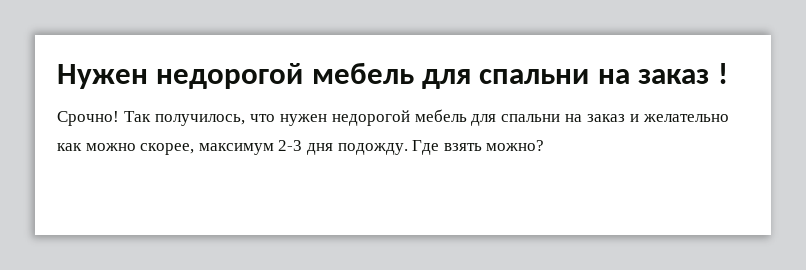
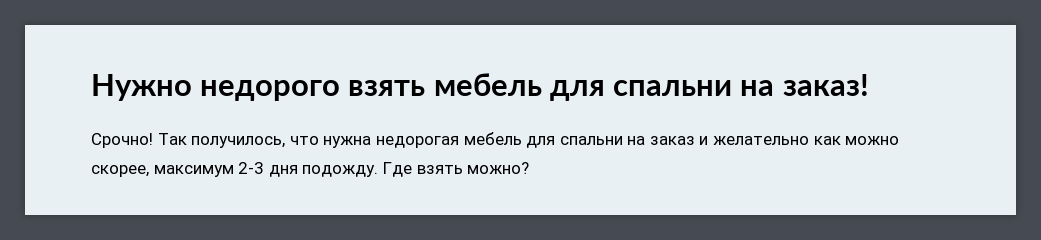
[57,62,728,89] Нужен недорогой мебель для спальни на заказ ! -> [91,73,869,101] Нужно недорого взять мебель для спальни на заказ!
[279,110,410,126] нужен недорогой -> [323,136,459,148] нужна недорогая

